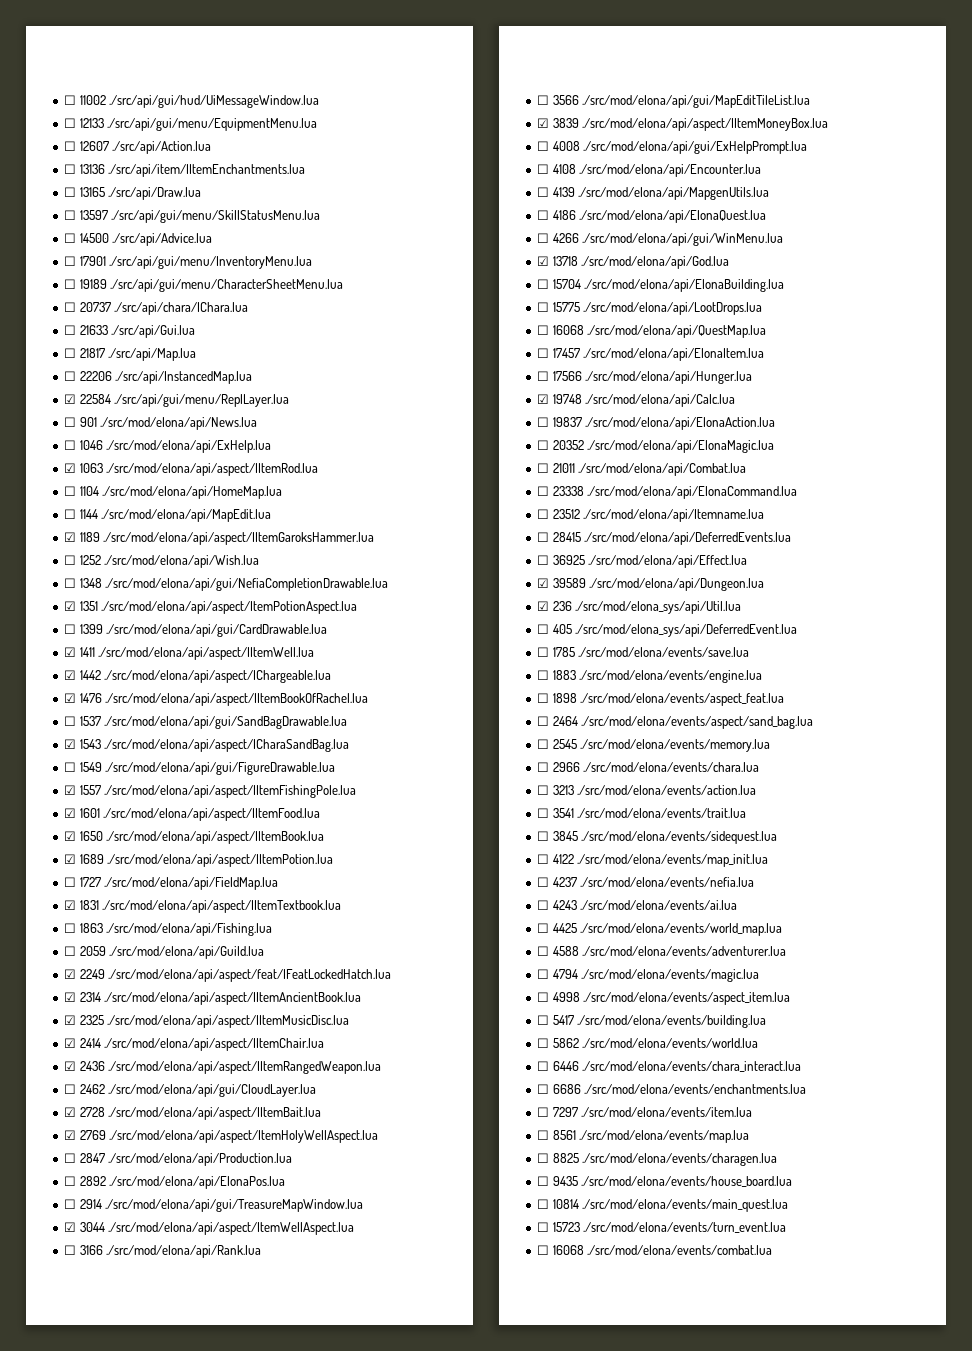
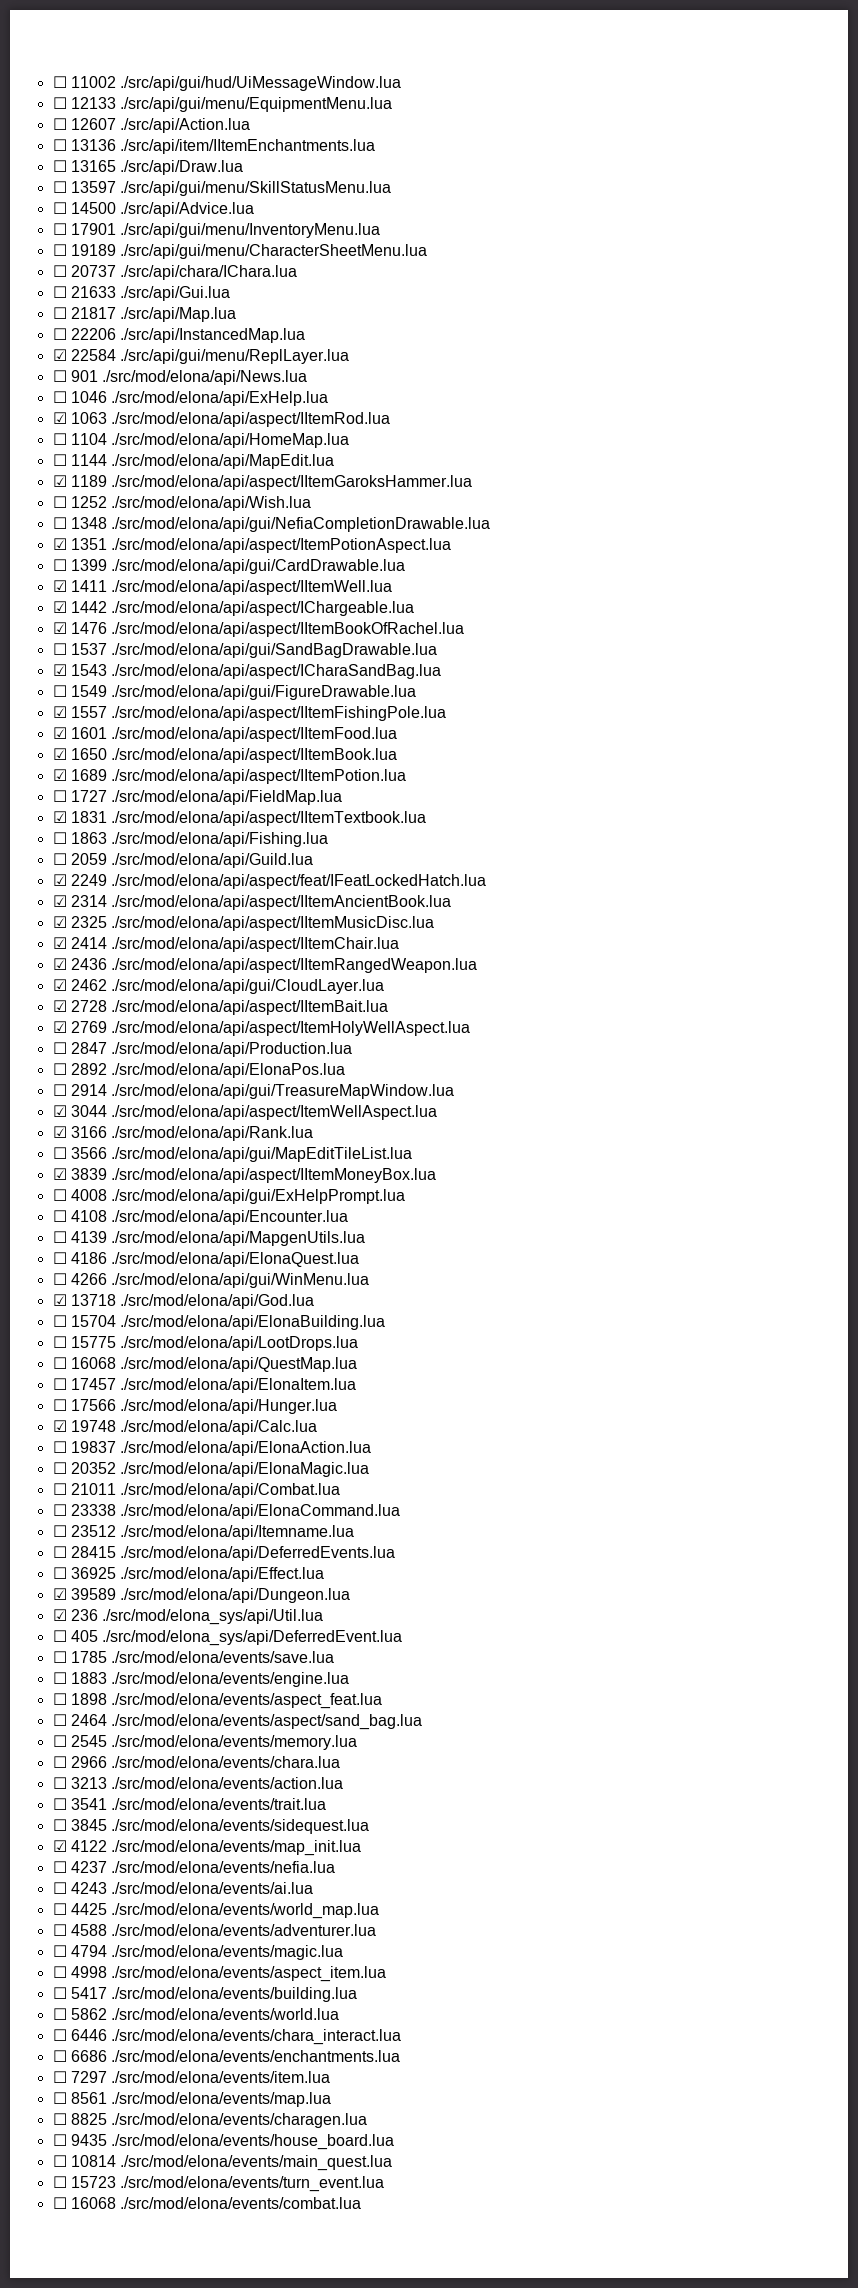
[64,1084,77,1094] ☐ -> [52,979,67,991] ☑
[64,1245,77,1255] ☐ -> [52,1126,67,1138] ☑
[537,854,550,864] ☐ -> [52,1840,67,1852] ☑

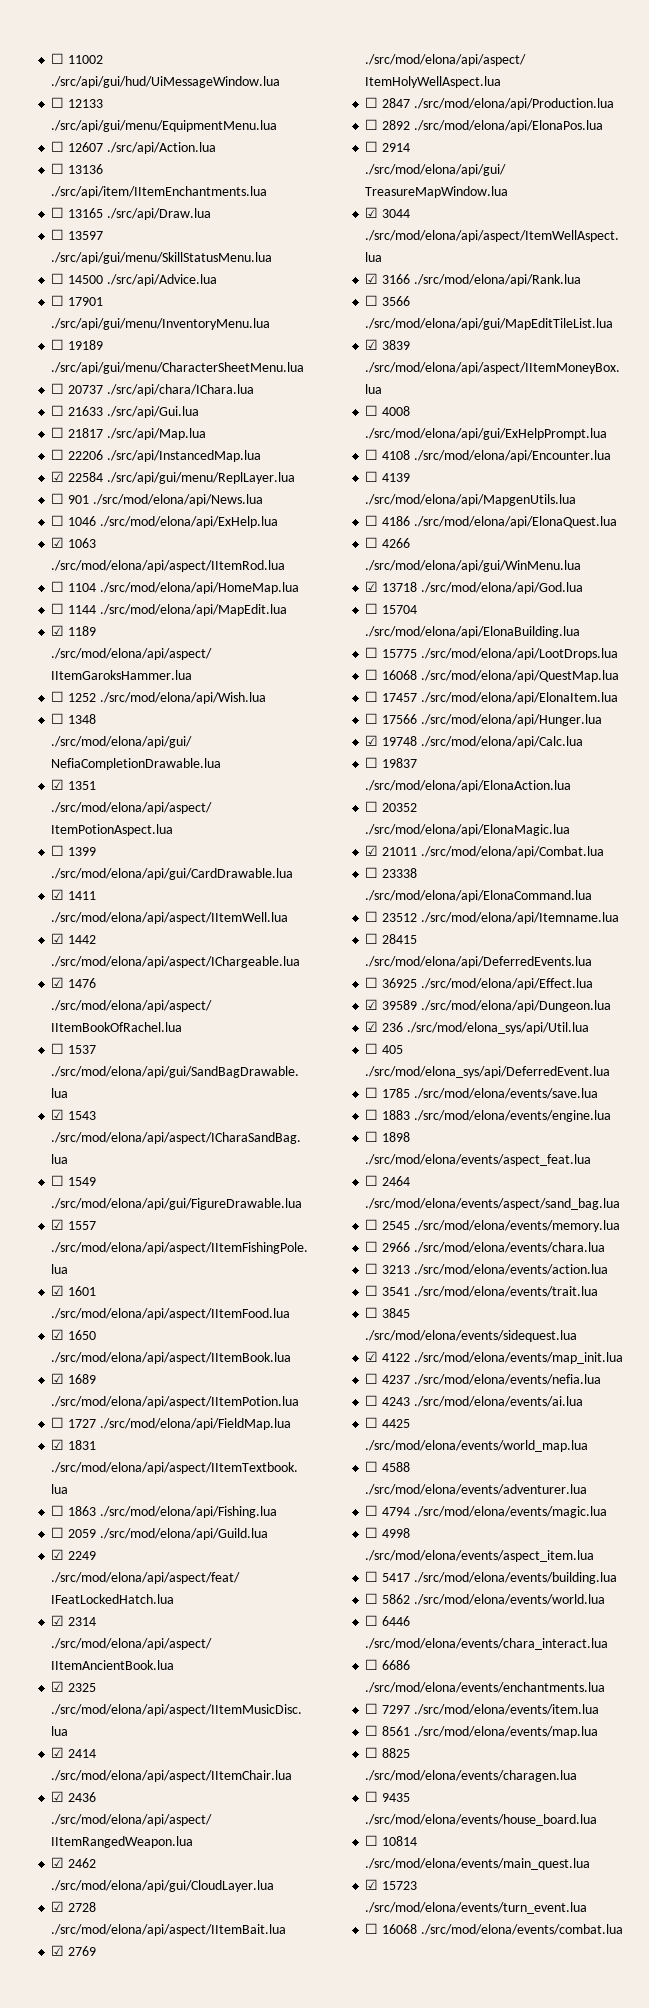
[52,1483,67,1495] ☐ -> [365,845,379,856] ☑
[52,2176,67,2188] ☐ -> [365,1879,379,1890] ☑

